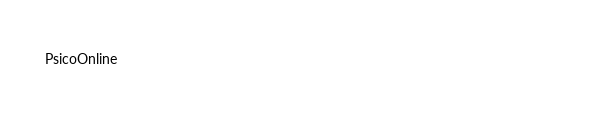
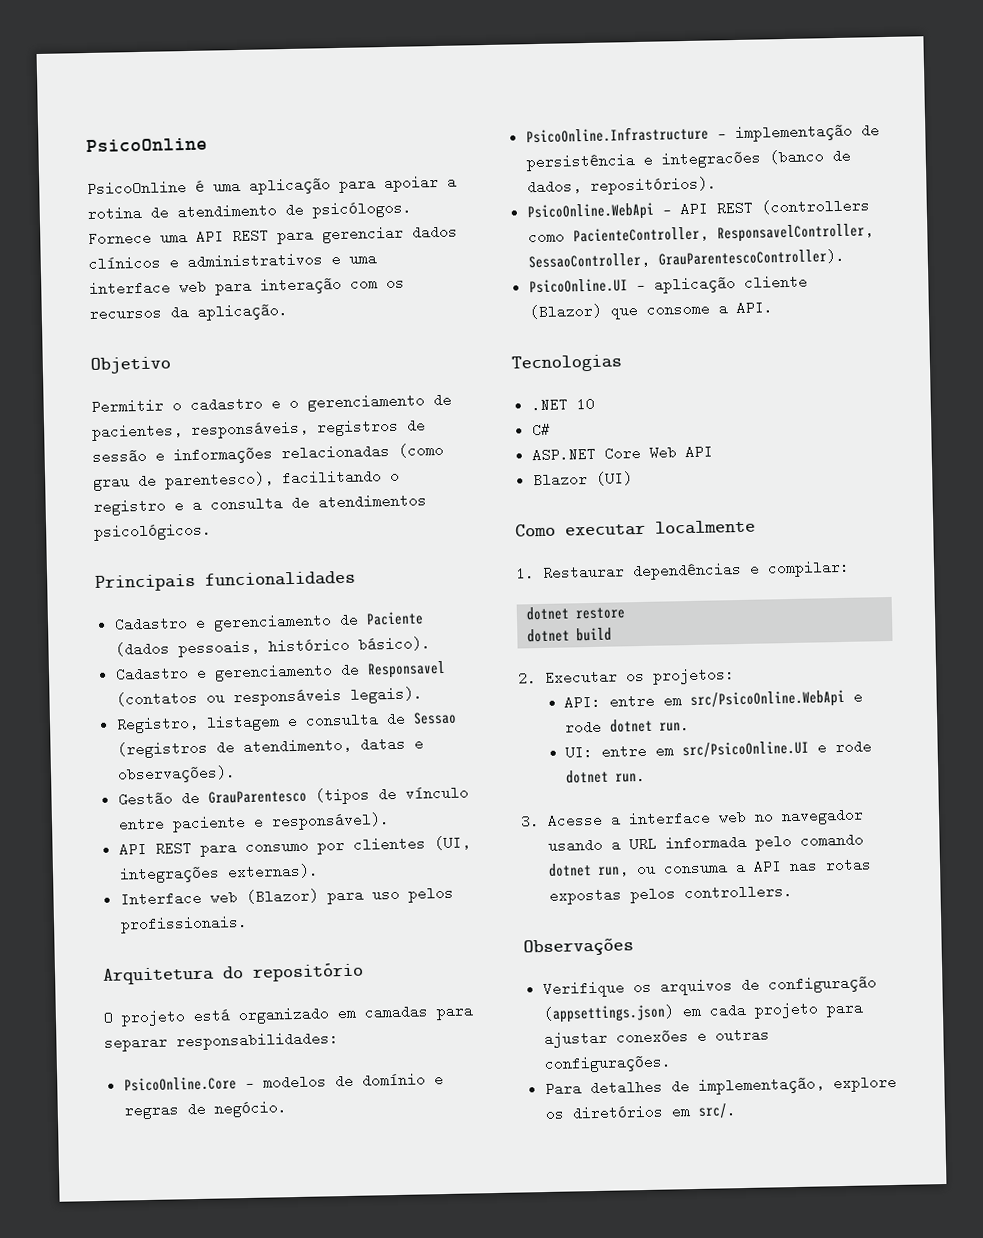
[45,53,117,64] PsicoOnline -> [86,137,208,153] [87,174,457,197] [87,200,412,222] [88,224,458,247] [88,251,377,272] [89,276,405,297] [89,303,288,321] [90,356,171,374] [91,392,452,414] [92,418,426,441] [92,442,444,465] [93,469,400,491] [93,493,427,516] [94,522,212,541] [95,570,356,592] [113,611,424,632] [114,636,431,658] [114,660,446,682] [115,686,423,707] [115,711,457,734] [116,736,424,759] [116,765,236,784] [117,785,469,807] [117,812,390,833] [118,835,471,857] [118,863,319,884] [119,885,454,907] [119,914,248,934] [102,962,364,985] [103,1003,474,1027] [104,1031,339,1052] [123,1072,444,1092] [123,1100,287,1120] [525,123,880,144] [525,148,851,172] [526,176,717,195] [526,198,870,222] [527,223,874,245] [527,248,845,270] [528,274,808,294] [528,300,773,320] [511,354,623,373] [530,396,595,413] [531,422,551,438] [531,444,713,463] [532,471,633,488] [515,519,756,537] [515,559,851,581] [526,606,627,621] [527,627,613,643] [518,667,736,686] [564,689,864,710] [565,718,691,735] [565,739,873,760] [566,768,647,784] [520,807,865,829] [548,832,865,853] [548,857,873,877] [549,883,794,905] [523,938,634,957] [542,975,877,999] [542,1000,864,1024] [543,1027,770,1049] [543,1054,672,1074] [544,1074,897,1097] [544,1103,737,1121] PsicoOnline // PsicoOnline é uma aplicação para apoiar a rotina de atendimento de psicólogos. Fornece uma API REST para gerenciar dados clínicos e administrativos e uma interface web para interação com os recursos da aplicação. // Objetivo // Permitir o cadastro e o gerenciamento de pacientes, responsáveis, registros de sessão e informações relacionadas (como grau de parentesco), facilitando o registro e a consulta de atendimentos psicológicos. // Principais funcionalidades // Cadastro e gerenciamento de Paciente (dados pessoais, histórico básico). // Cadastro e gerenciamento de Responsavel (contatos ou responsáveis legais). // Registro, listagem e consulta de Sessao (registros de atendimento, datas e observações). // Gestão de GrauParentesco (tipos de vínculo entre paciente e responsável). // API REST para consumo por clientes (UI, integrações externas). // Interface web (Blazor) para uso pelos profissionais. // Arquitetura do repositório // O projeto está organizado em camadas para separar responsabilidades: // PsicoOnline.Core — modelos de domínio e regras de negócio. // PsicoOnline.Infrastructure — implementação de persistência e integracões (banco de dados, repositórios). // PsicoOnline.WebApi — API REST (controllers como PacienteController, ResponsavelController, SessaoController, GrauParentescoController). // PsicoOnline.UI — aplicação cliente (Blazor) que consome a API. // Tecnologias // .NET 10 // C# // ASP.NET Core Web API // Blazor (UI) // Como executar localmente // 1. Restaurar dependências e compilar: // dotnet restore // dotnet build // 2. Executar os projetos: // API: entre em src/PsicoOnline.WebApi e rode dotnet run. // UI: entre em src/PsicoOnline.UI e rode dotnet run. // 3. Acesse a interface web no navegador usando a URL informada pelo comando dotnet run, ou consuma a API nas rotas expostas pelos controllers. // Observações // Verifique os arquivos de configuração (appsettings.json) em cada projeto para ajustar conexões e outras configurações. // Para detalhes de implementação, explore os diretórios em src/.

